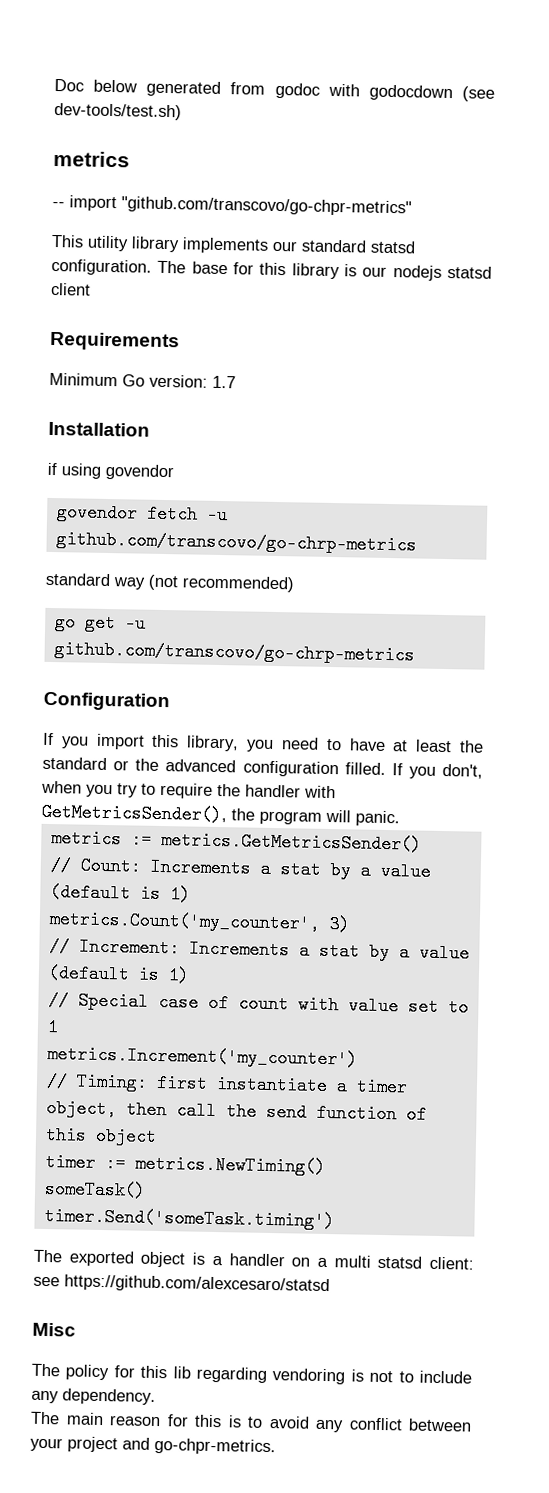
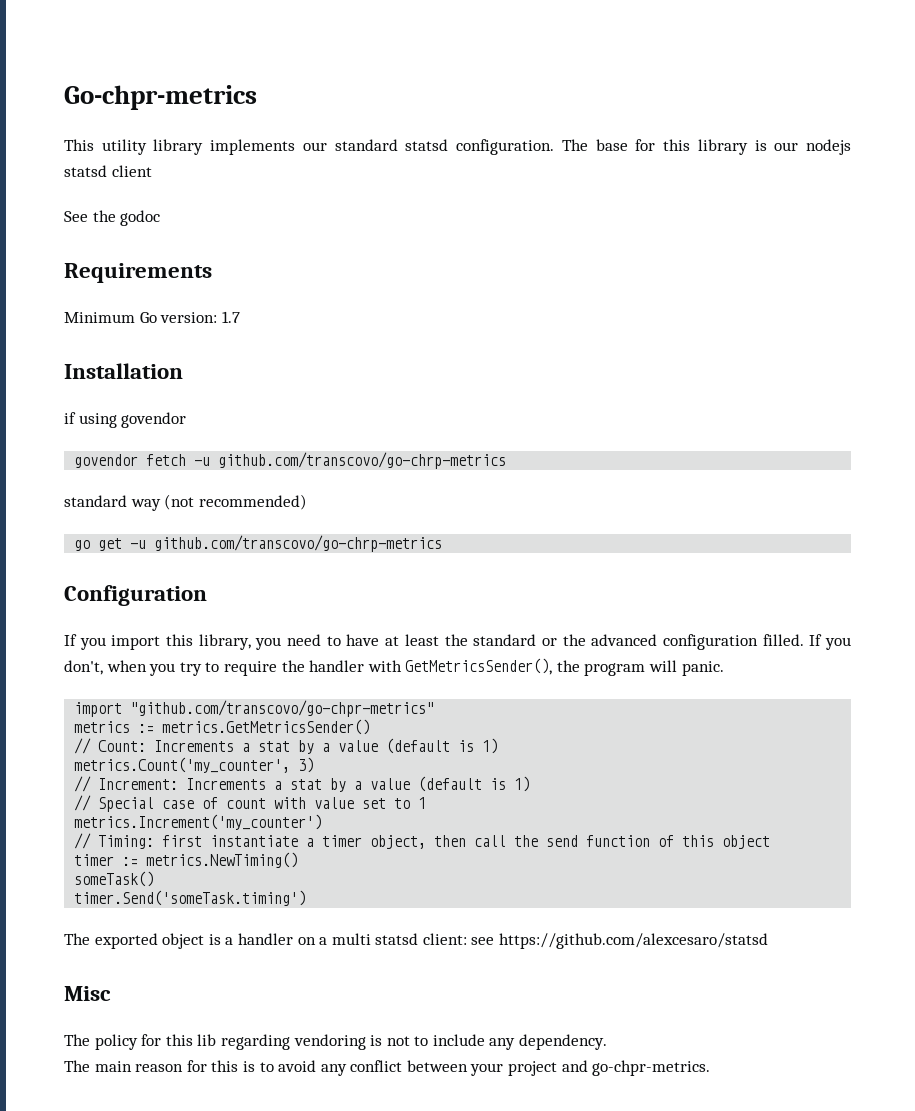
[54,78,496,102] [54,102,182,121] [53,150,130,168] [52,195,412,217] Doc below generated from godoc with godocdown (see dev-tools/test.sh) // metrics // -- import "github.com/transcovo/go-chpr-metrics" -> [64,85,257,110] Go-chpr-metrics
(91, 289) none -> [64,210,161,226] // See the godoc
(400, 818) none -> [74,700,435,717] // import "github.com/transcovo/go-chpr-metrics"

